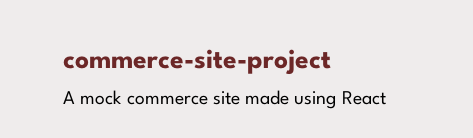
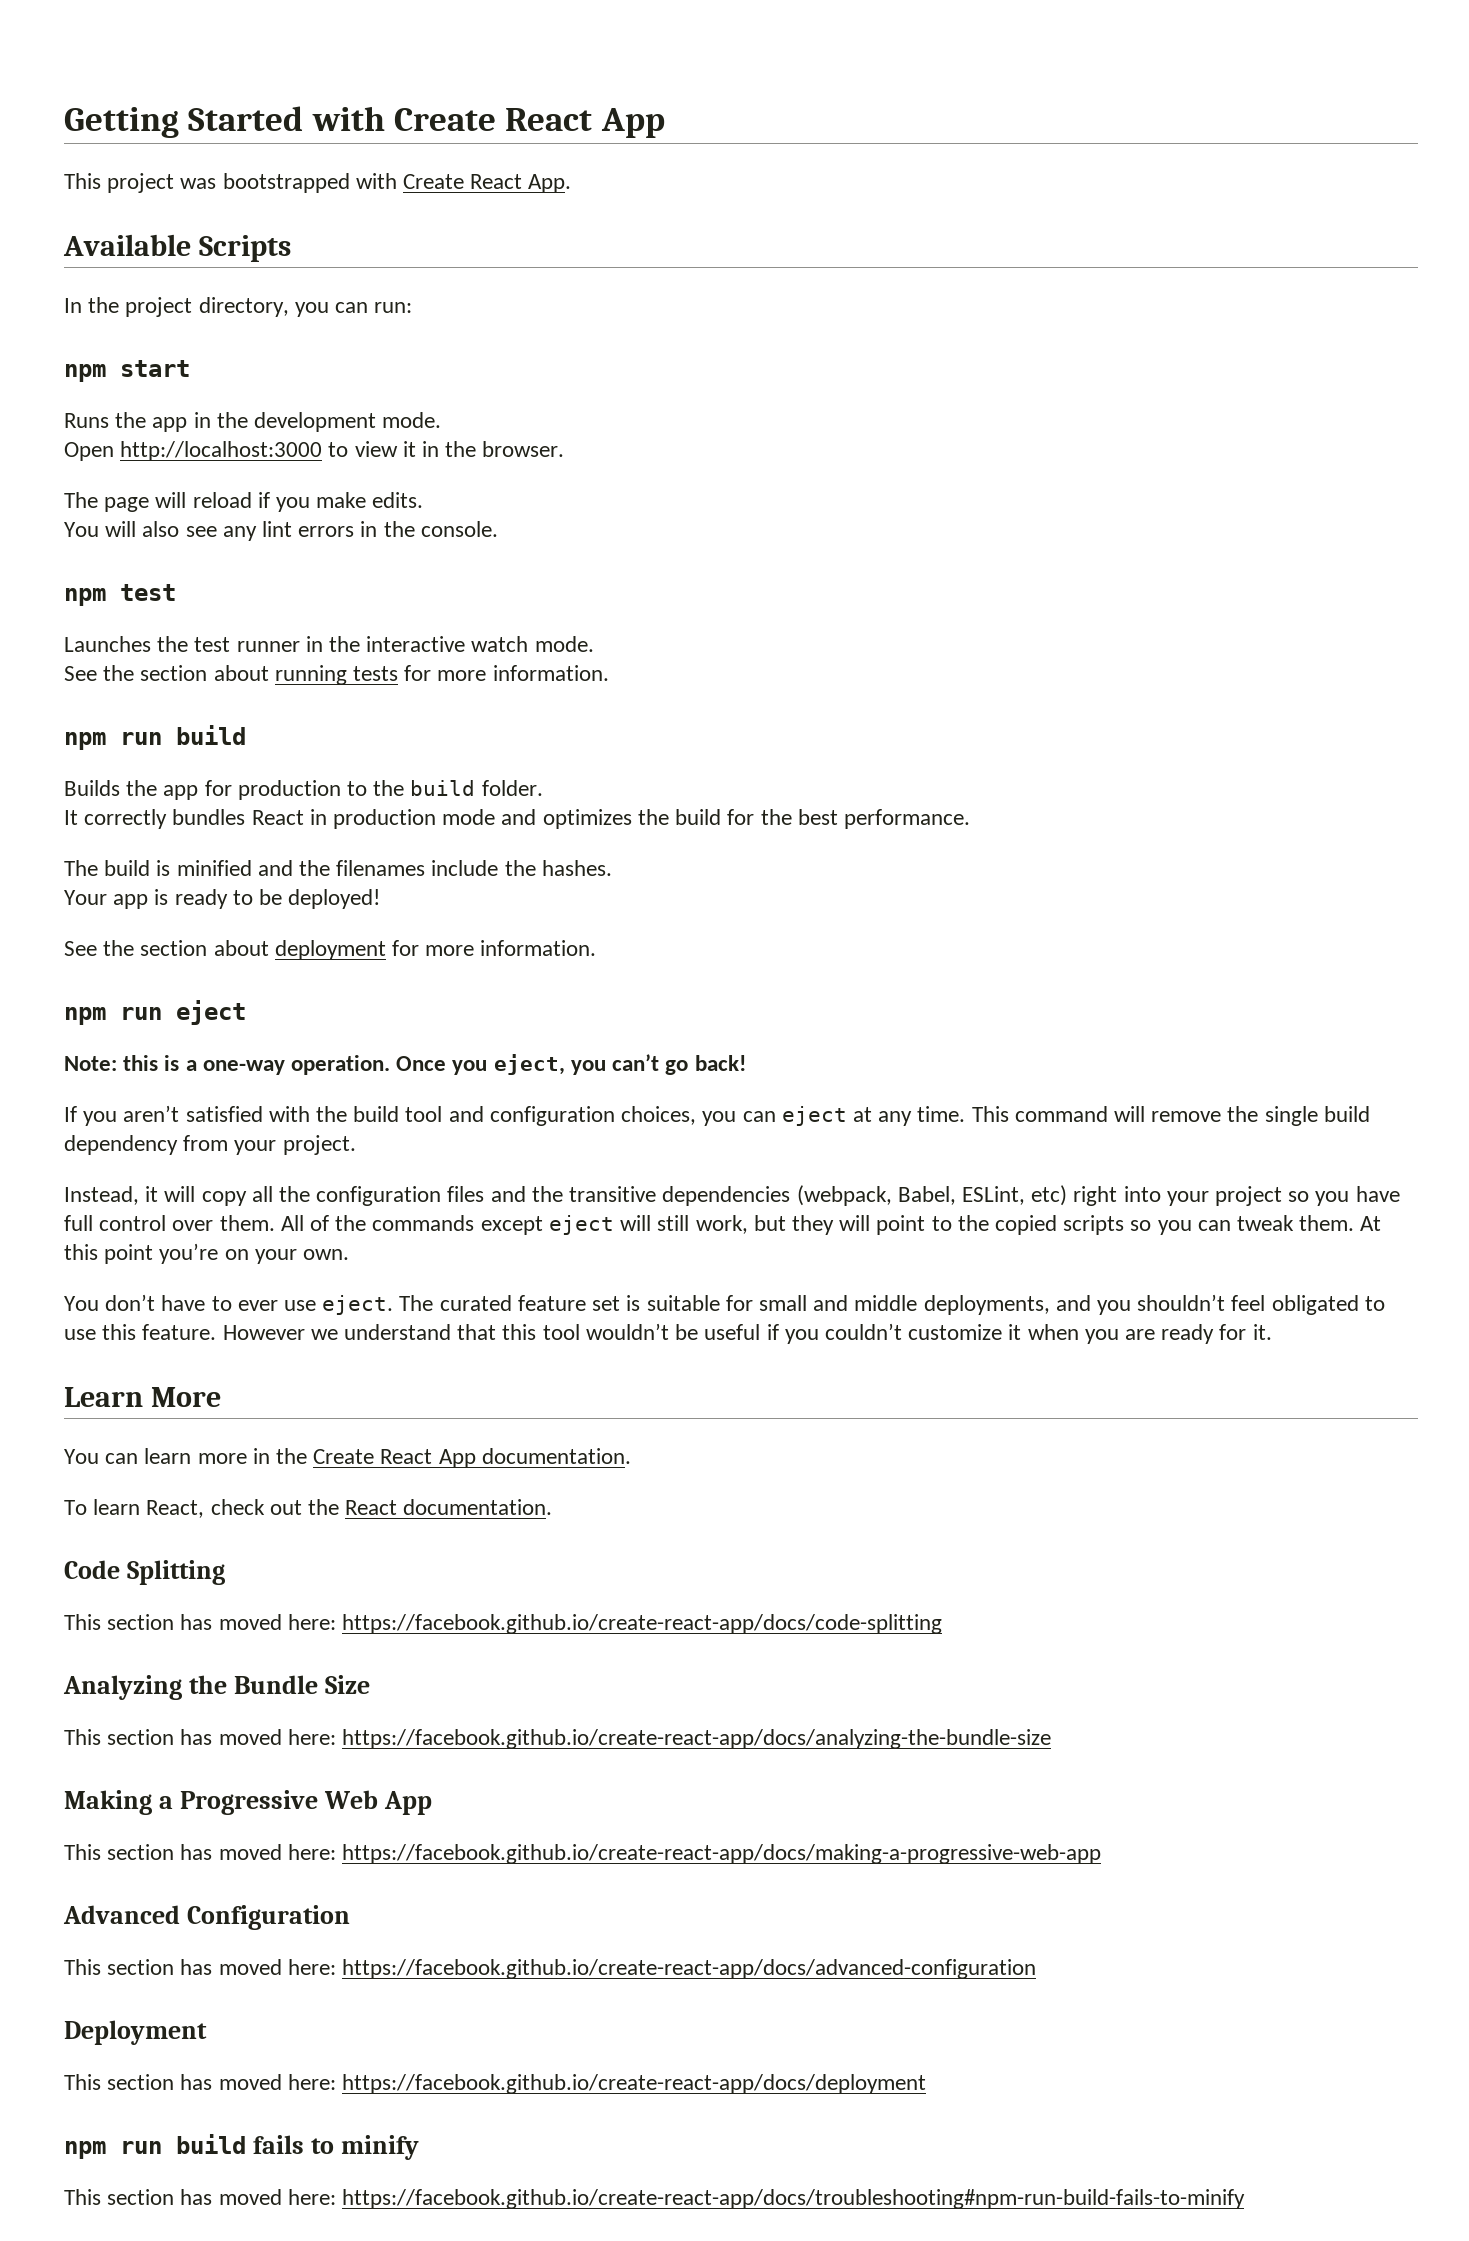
[63,49,331,75] [63,90,386,109] commerce-site-project // A mock commerce site made using React -> [64,106,665,138] [64,173,572,193] [63,234,291,262] [64,297,413,317] [64,360,190,382] [64,412,442,432] [64,441,565,461] [64,492,424,512] [64,521,498,541] [64,584,176,606] [64,636,594,652] [64,665,609,685] [64,725,246,750] [64,780,543,800] [64,809,970,829] [64,860,612,876] [64,889,381,909] [64,940,597,960] [64,1000,246,1025] [64,1054,746,1075] [64,1105,1370,1126] [64,1135,356,1155] [64,1185,1400,1206] [64,1215,1382,1235] [64,1243,350,1264] [64,1294,1385,1315] [64,1323,1272,1344] [64,1387,221,1407] [64,1448,631,1468] [64,1499,553,1518] [64,1560,225,1585] [64,1614,943,1634] [63,1675,370,1700] [64,1729,1052,1749] [64,1790,432,1815] [64,1844,1102,1864] [63,1905,350,1930] [64,1959,1037,1979] [64,2020,207,2045] [64,2074,927,2094] [64,2134,419,2160] [64,2189,1246,2209] Getting Started with Create React App // This project was bootstrapped with Create React App. // Available Scripts // In the project directory, you can run: // npm start // Runs the app in the development mode. // Open http://localhost:3000 to view it in the browser. // The page will reload if you make edits. // You will also see any lint errors in the console. // npm test // Launches the test runner in the interactive watch mode. // See the section about running tests for more information. // npm run build // Builds the app for production to the build folder. // It correctly bundles React in production mode and optimizes the build for the best performance. // The build is minified and the filenames include the hashes. // Your app is ready to be deployed! // See the section about deployment for more information. // npm run eject // Note: this is a one-way operation. Once you eject, you can’t go back! // If you aren’t satisfied with the build tool and configuration choices, you can eject at any time. This command will remove the single build dependency from your project. // Instead, it will copy all the configuration files and the transitive dependencies (webpack, Babel, ESLint, etc) right into your project so you have full control over them. All of the commands except eject will still work, but they will point to the copied scripts so you can tweak them. At this point you’re on your own. // You don’t have to ever use eject. The curated feature set is suitable for small and middle deployments, and you shouldn’t feel obligated to use this feature. However we understand that this tool wouldn’t be useful if you couldn’t customize it when you are ready for it. // Learn More // You can learn more in the Create React App documentation. // To learn React, check out the React documentation. // Code Splitting // This section has moved here: https://facebook.github.io/create-react-app/docs/code-splitting // Analyzing the Bundle Size // This section has moved here: https://facebook.github.io/create-react-app/docs/analyzing-the-bundle-size // Making a Progressive Web App // This section has moved here: https://facebook.github.io/create-react-app/docs/making-a-progressive-web-app // Advanced Configuration // This section has moved here: https://facebook.github.io/create-react-app/docs/advanced-configuration // Deployment // This section has moved here: https://facebook.github.io/create-react-app/docs/deployment // npm run build fails to minify // This section has moved here: https://facebook.github.io/create-react-app/docs/troubleshooting#npm-run-build-fails-to-minify

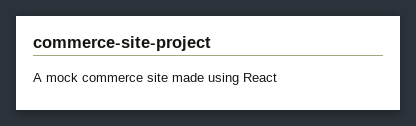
[64,106,665,138] [64,173,572,193] [63,234,291,262] [64,297,413,317] [64,360,190,382] [64,412,442,432] [64,441,565,461] [64,492,424,512] [64,521,498,541] [64,584,176,606] [64,636,594,652] [64,665,609,685] [64,725,246,750] [64,780,543,800] [64,809,970,829] [64,860,612,876] [64,889,381,909] [64,940,597,960] [64,1000,246,1025] [64,1054,746,1075] [64,1105,1370,1126] [64,1135,356,1155] [64,1185,1400,1206] [64,1215,1382,1235] [64,1243,350,1264] [64,1294,1385,1315] [64,1323,1272,1344] [64,1387,221,1407] [64,1448,631,1468] [64,1499,553,1518] [64,1560,225,1585] [64,1614,943,1634] [63,1675,370,1700] [64,1729,1052,1749] [64,1790,432,1815] [64,1844,1102,1864] [63,1905,350,1930] [64,1959,1037,1979] [64,2020,207,2045] [64,2074,927,2094] [64,2134,419,2160] [64,2189,1246,2209] Getting Started with Create React App // This project was bootstrapped with Create React App. // Available Scripts // In the project directory, you can run: // npm start // Runs the app in the development mode. // Open http://localhost:3000 to view it in the browser. // The page will reload if you make edits. // You will also see any lint errors in the console. // npm test // Launches the test runner in the interactive watch mode. // See the section about running tests for more information. // npm run build // Builds the app for production to the build folder. // It correctly bundles React in production mode and optimizes the build for the best performance. // The build is minified and the filenames include the hashes. // Your app is ready to be deployed! // See the section about deployment for more information. // npm run eject // Note: this is a one-way operation. Once you eject, you can’t go back! // If you aren’t satisfied with the build tool and configuration choices, you can eject at any time. This command will remove the single build dependency from your project. // Instead, it will copy all the configuration files and the transitive dependencies (webpack, Babel, ESLint, etc) right into your project so you have full control over them. All of the commands except eject will still work, but they will point to the copied scripts so you can tweak them. At this point you’re on your own. // You don’t have to ever use eject. The curated feature set is suitable for small and middle deployments, and you shouldn’t feel obligated to use this feature. However we understand that this tool wouldn’t be useful if you couldn’t customize it when you are ready for it. // Learn More // You can learn more in the Create React App documentation. // To learn React, check out the React documentation. // Code Splitting // This section has moved here: https://facebook.github.io/create-react-app/docs/code-splitting // Analyzing the Bundle Size // This section has moved here: https://facebook.github.io/create-react-app/docs/analyzing-the-bundle-size // Making a Progressive Web App // This section has moved here: https://facebook.github.io/create-react-app/docs/making-a-progressive-web-app // Advanced Configuration // This section has moved here: https://facebook.github.io/create-react-app/docs/advanced-configuration // Deployment // This section has moved here: https://facebook.github.io/create-react-app/docs/deployment // npm run build fails to minify // This section has moved here: https://facebook.github.io/create-react-app/docs/troubleshooting#npm-run-build-fails-to-minify -> [33,36,211,51] [33,73,277,85] commerce-site-project // A mock commerce site made using React

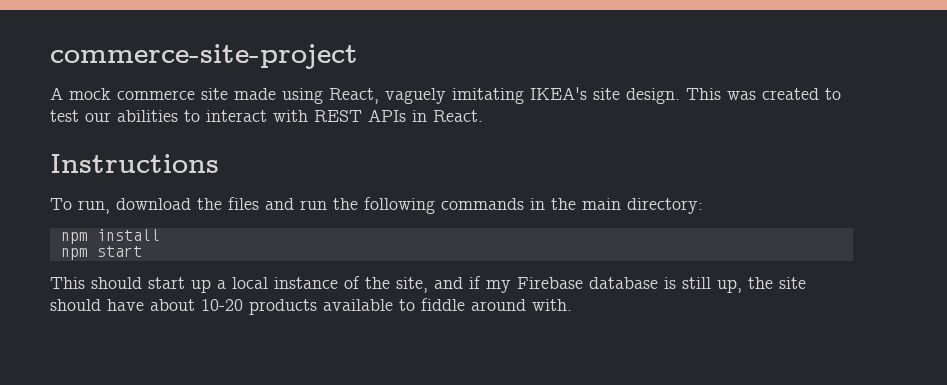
[243,73,277,82] React -> [329,87,841,104] [50,109,483,122] [50,154,219,173] [50,197,703,214] [60,229,160,244] [60,246,142,260] [50,276,806,293] [50,298,572,315] React, vaguely imitating IKEA's site design. This was created to test our abilities to interact with REST APIs in React. // Instructions // To run, download the files and run the following commands in the main directory: // npm install // npm start // This should start up a local instance of the site, and if my Firebase database is still up, the site should have about 10-20 products available to fiddle around with.

